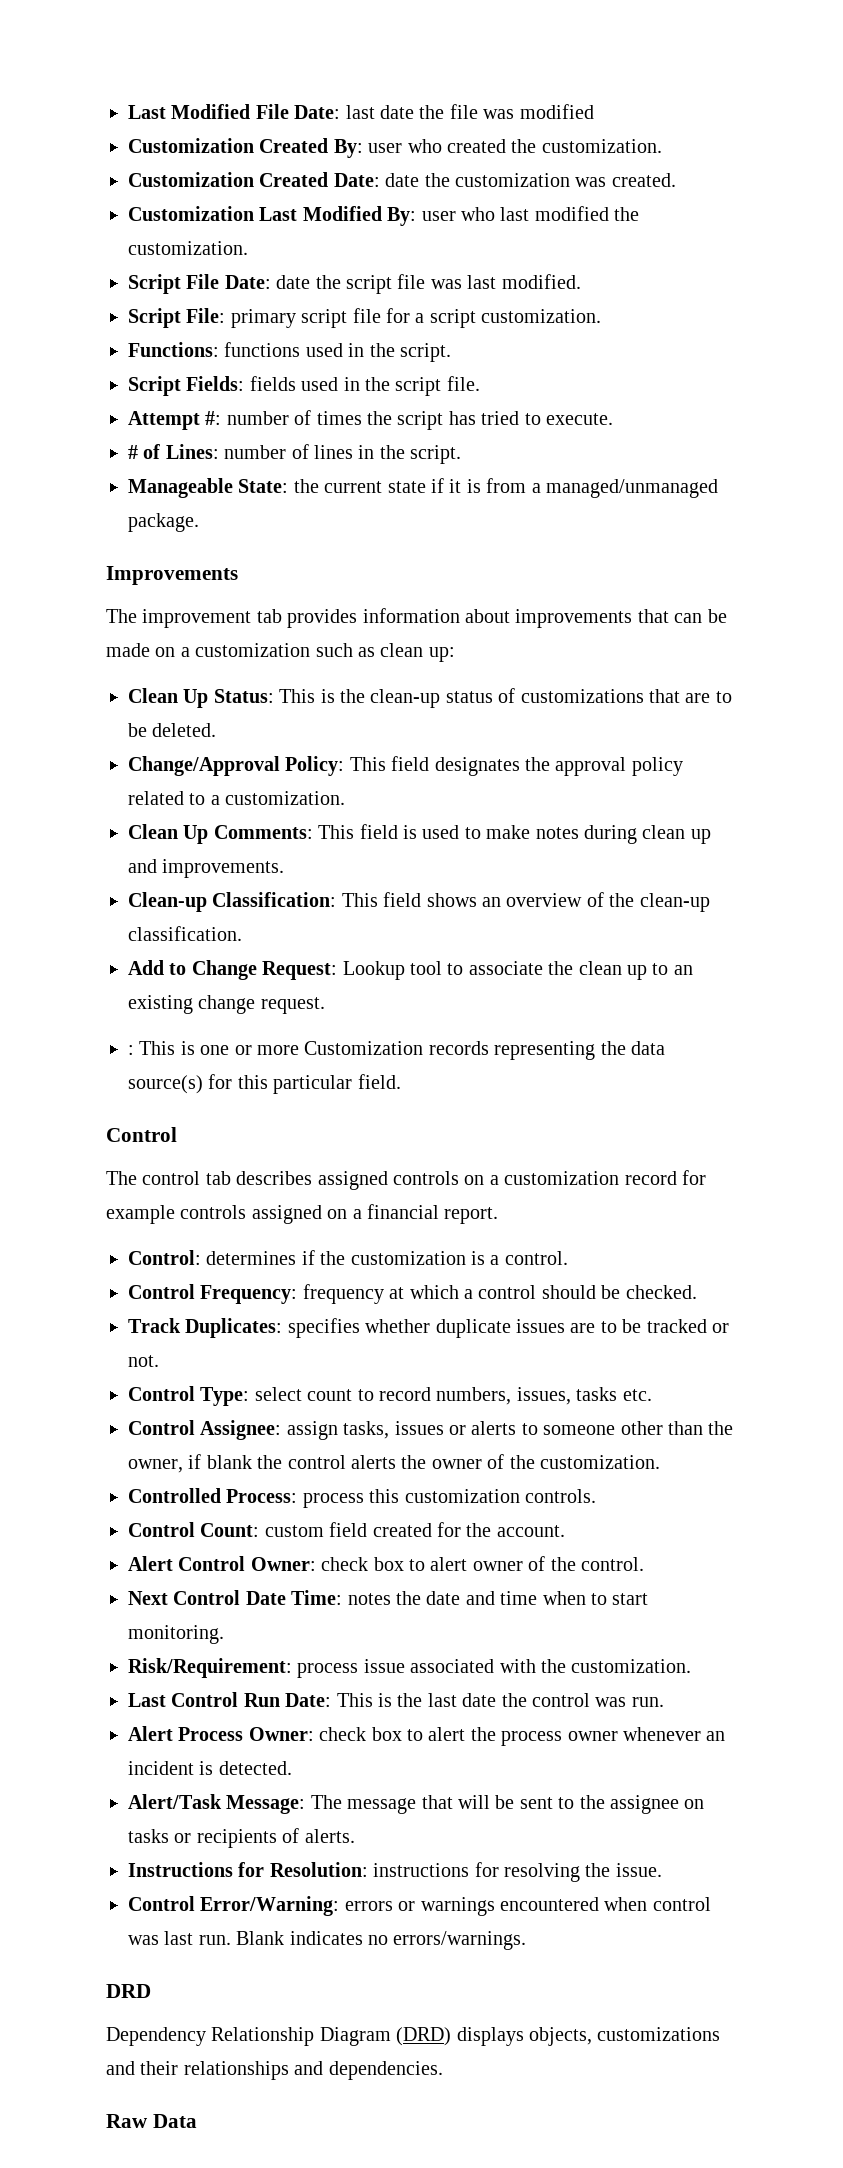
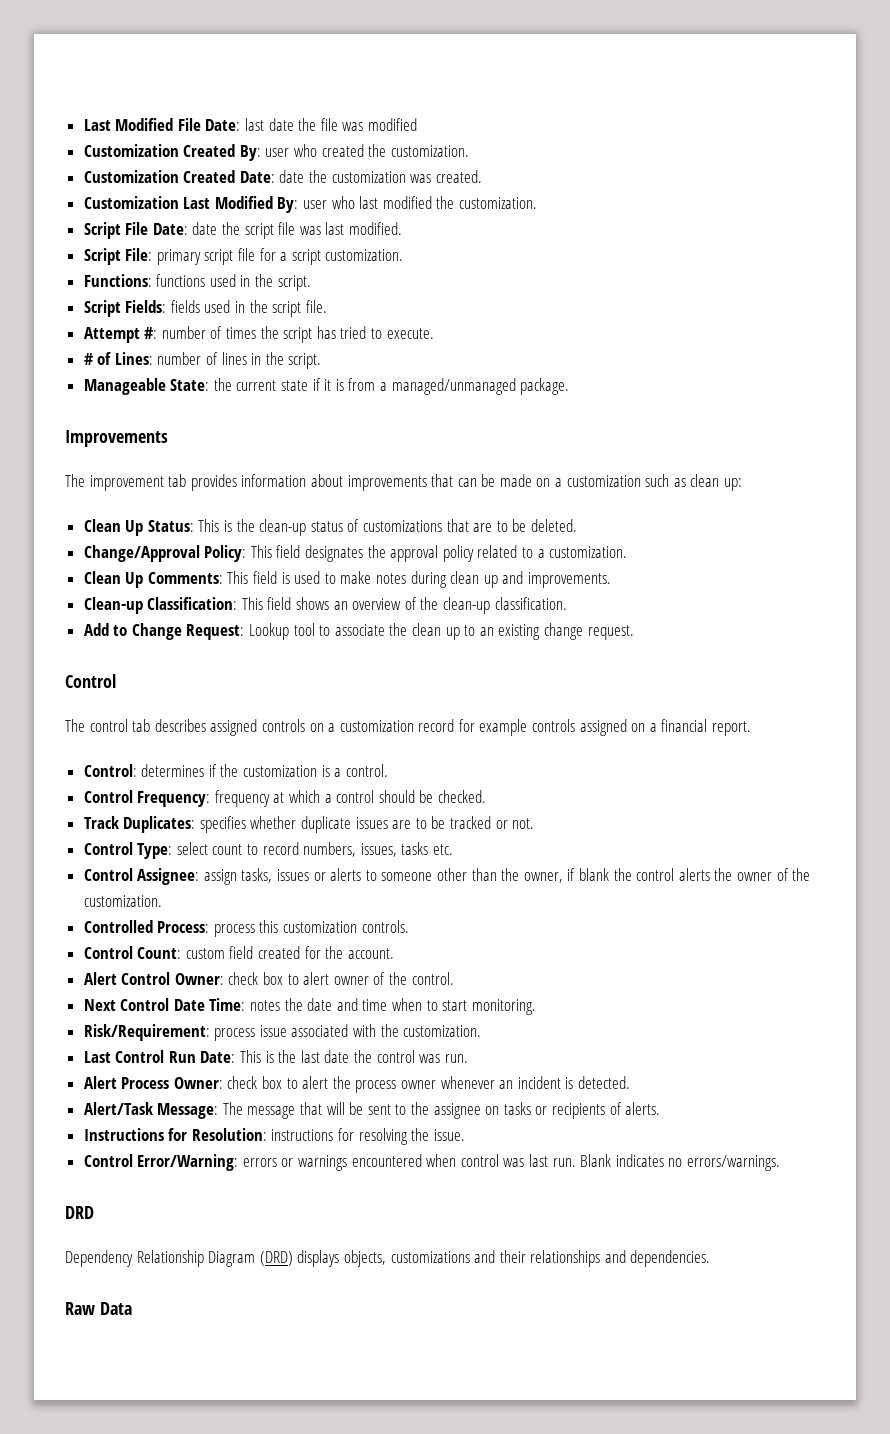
[128,1041,665,1060] [128,1074,401,1094] // : This is one or more Customization records representing the data source(s) for this particular field. -> (634, 632) none

